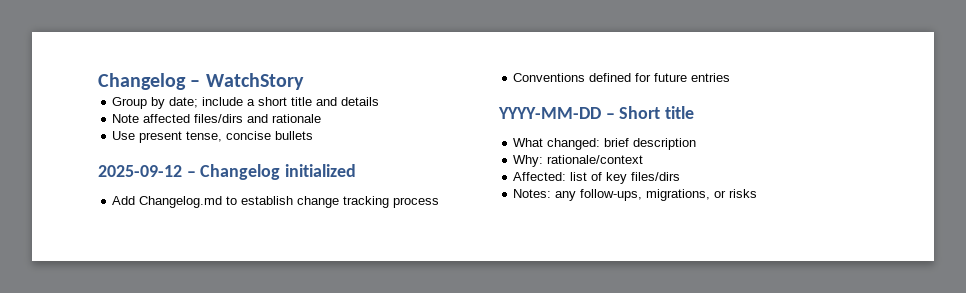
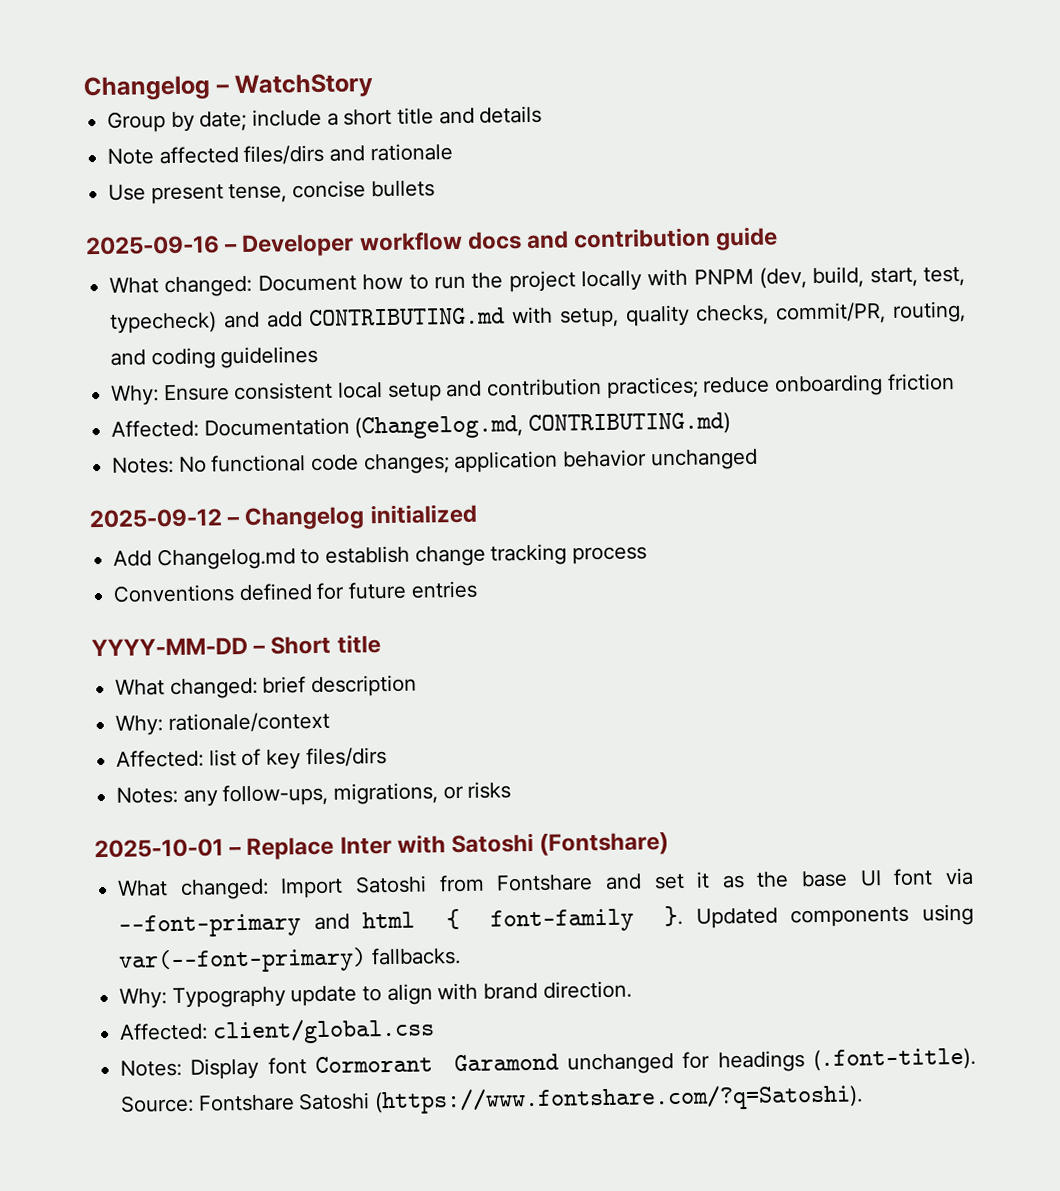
(314, 135) none -> [85,226,779,257] [109,266,966,298] [110,300,966,334] [110,345,319,370] [111,373,955,406] [111,412,732,440] [112,448,758,475] // 2025-09-16 – Developer workflow docs and contribution guide // What changed: Document how to run the project locally with PNPM (dev, build, start, test, typecheck) and add CONTRIBUTING.md with setup, quality checks, commit/PR, routing, and coding guidelines // Why: Ensure consistent local setup and contribution practices; reduce onboarding friction // Affected: Documentation (Changelog.md, CONTRIBUTING.md) // Notes: No functional code changes; application behavior unchanged
(758, 193) none -> [94,832,670,860] [117,867,974,900] [118,903,974,938] [118,947,461,974] [119,980,632,1009] [119,1017,435,1045] [120,1047,976,1080] [120,1083,864,1115] // 2025-10-01 – Replace Inter with Satoshi (Fontshare) // What changed: Import Satoshi from Fontshare and set it as the base UI font via --font-primary and html { font-family }. Updated components using var(--font-primary) fallbacks. // Why: Typography update to align with brand direction. // Affected: client/global.css // Notes: Display font Cormorant Garamond unchanged for headings (.font-title). Source: Fontshare Satoshi (https://www.fontshare.com/?q=Satoshi).

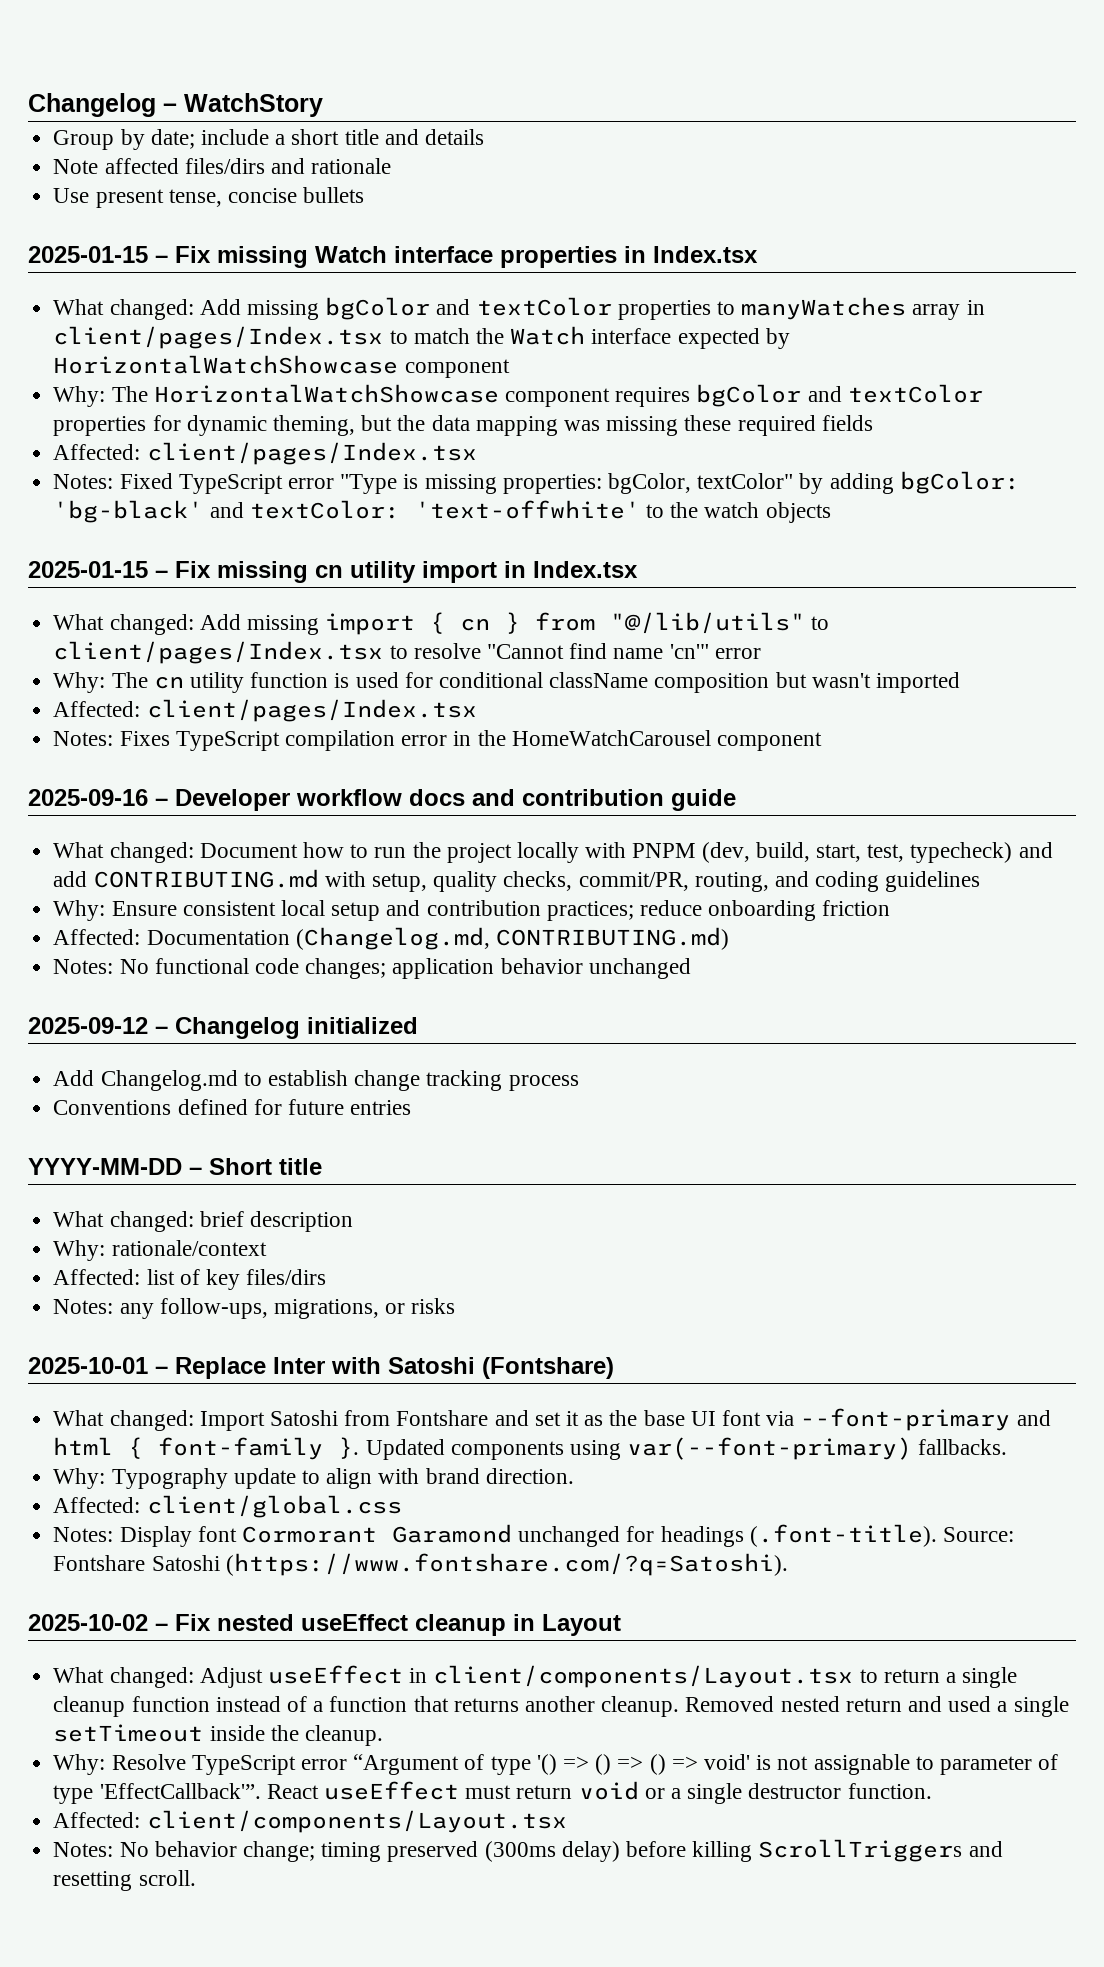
(435, 189) none -> [28,246,758,268] [53,297,985,320] [53,326,790,349] [53,355,510,378] [53,384,983,407] [53,415,873,436] [53,442,477,465] [53,471,1020,494] [53,500,831,523] [28,561,638,583] [53,612,830,635] [53,641,761,664] [53,672,961,693] [53,699,477,722] [53,730,822,751] // 2025-01-15 – Fix missing Watch interface properties in Index.tsx // What changed: Add missing bgColor and textColor properties to manyWatches array in client/pages/Index.tsx to match the Watch interface expected by HorizontalWatchShowcase component // Why: The HorizontalWatchShowcase component requires bgColor and textColor properties for dynamic theming, but the data mapping was missing these required fields // Affected: client/pages/Index.tsx // Notes: Fixed TypeScript error "Type is missing properties: bgColor, textColor" by adding bgColor: 'bg-black' and textColor: 'text-offwhite' to the watch objects // 2025-01-15 – Fix missing cn utility import in Index.tsx // What changed: Add missing import { cn } from "@/lib/utils" to client/pages/Index.tsx to resolve "Cannot find name 'cn'" error // Why: The cn utility function is used for conditional className composition but wasn't imported // Affected: client/pages/Index.tsx // Notes: Fixes TypeScript compilation error in the HomeWatchCarousel component
(864, 1099) none -> [28,1614,621,1636] [53,1665,1018,1688] [53,1696,1069,1717] [53,1724,383,1746] [53,1754,1059,1775] [53,1781,932,1804] [53,1810,567,1833] [53,1839,1003,1862] [53,1870,196,1891] // 2025-10-02 – Fix nested useEffect cleanup in Layout // What changed: Adjust useEffect in client/components/Layout.tsx to return a single cleanup function instead of a function that returns another cleanup. Removed nested return and used a single setTimeout inside the cleanup. // Why: Resolve TypeScript error “Argument of type '() => () => () => void' is not assignable to parameter of type 'EffectCallback'”. React useEffect must return void or a single destructor function. // Affected: client/components/Layout.tsx // Notes: No behavior change; timing preserved (300ms delay) before killing ScrollTriggers and resetting scroll.

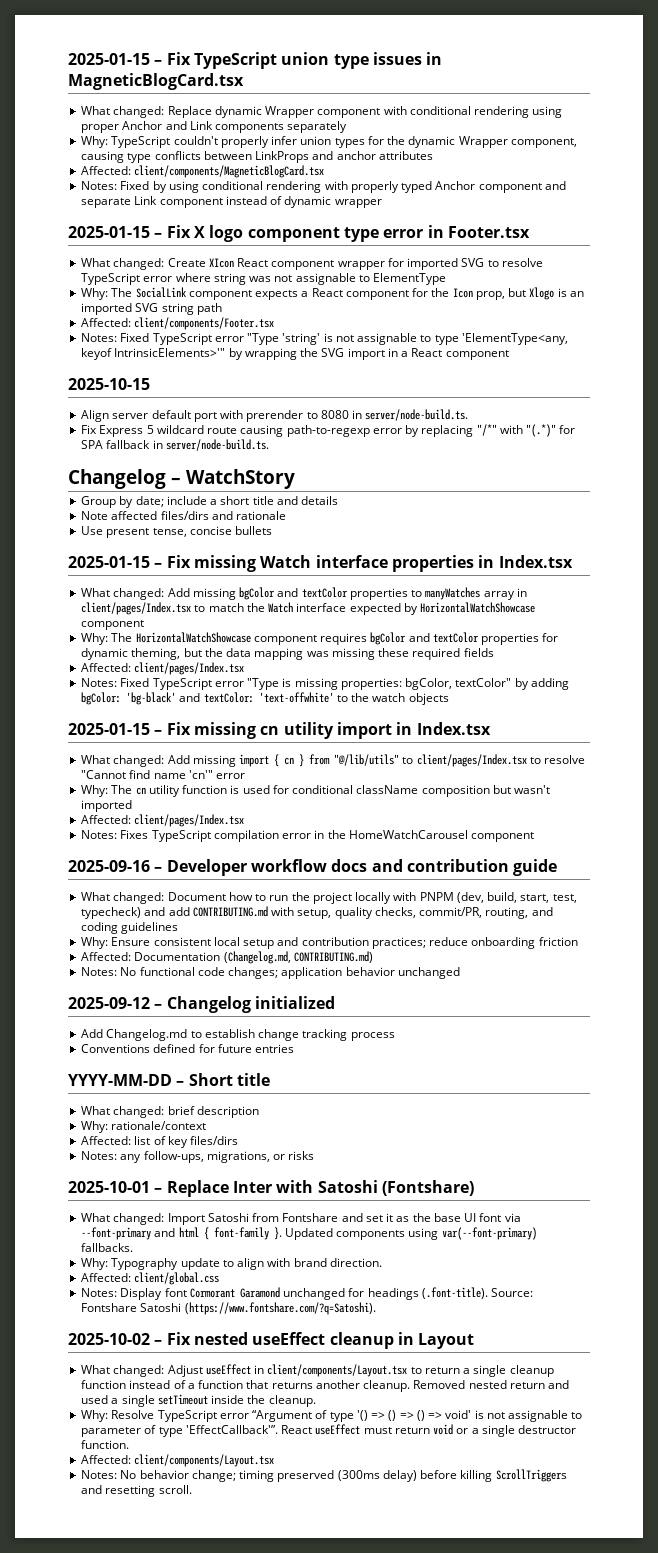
(28, 105) none -> [68,52,443,69] [68,73,244,90] [81,106,563,118] [81,121,348,133] [81,136,577,148] [81,151,433,163] [81,165,325,178] [81,181,566,193] [81,196,382,208] [68,225,530,242] [81,258,543,270] [81,273,447,285] [81,287,584,300] [81,303,222,315] [81,317,275,330] [81,333,568,345] [81,348,509,360] [68,378,150,390] [81,409,469,422] [81,424,576,437] [81,439,269,451] 2025-01-15 – Fix TypeScript union type issues in MagneticBlogCard.tsx // What changed: Replace dynamic Wrapper component with conditional rendering using proper Anchor and Link components separately // Why: TypeScript couldn't properly infer union types for the dynamic Wrapper component, causing type conflicts between LinkProps and anchor attributes // Affected: client/components/MagneticBlogCard.tsx // Notes: Fixed by using conditional rendering with properly typed Anchor component and separate Link component instead of dynamic wrapper // 2025-01-15 – Fix X logo component type error in Footer.tsx // What changed: Create XIcon React component wrapper for imported SVG to resolve TypeScript error where string was not assignable to ElementType // Why: The SocialLink component expects a React component for the Icon prop, but Xlogo is an imported SVG string path // Affected: client/components/Footer.tsx // Notes: Fixed TypeScript error "Type 'string' is not assignable to type 'ElementType<any, keyof IntrinsicElements>'" by wrapping the SVG import in a React component // 2025-10-15 // Align server default port with prerender to 8080 in server/node-build.ts. // Fix Express 5 wildcard route causing path-to-regexp error by replacing "/*" with "(.*)" for SPA fallback in server/node-build.ts. //

